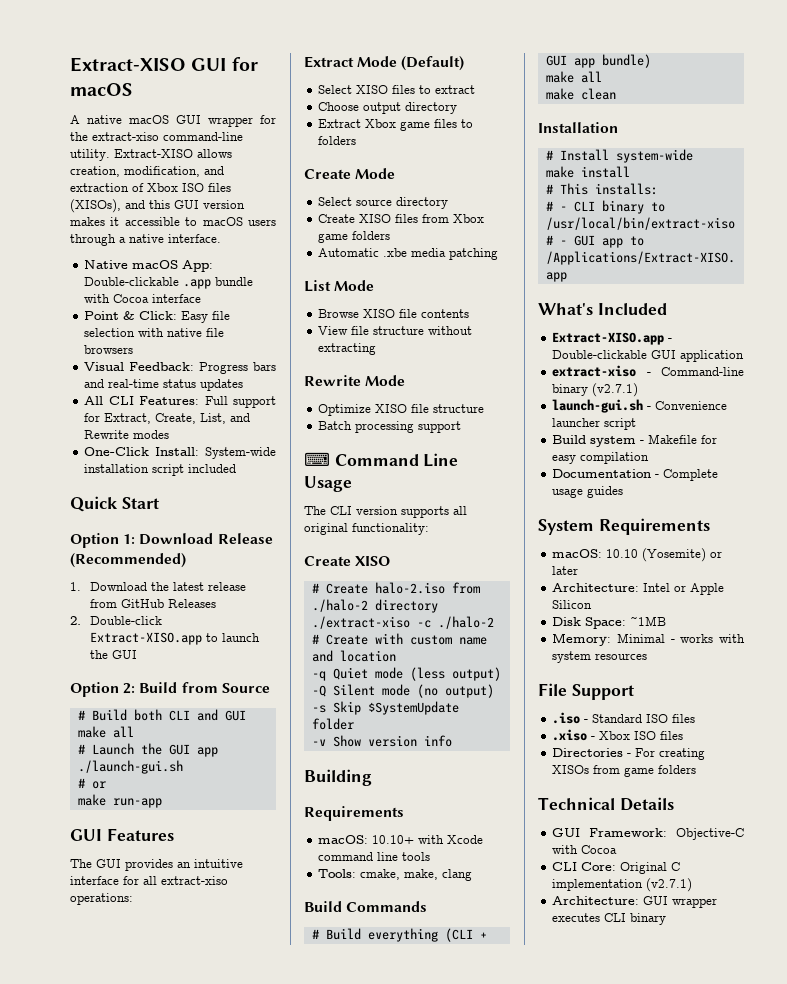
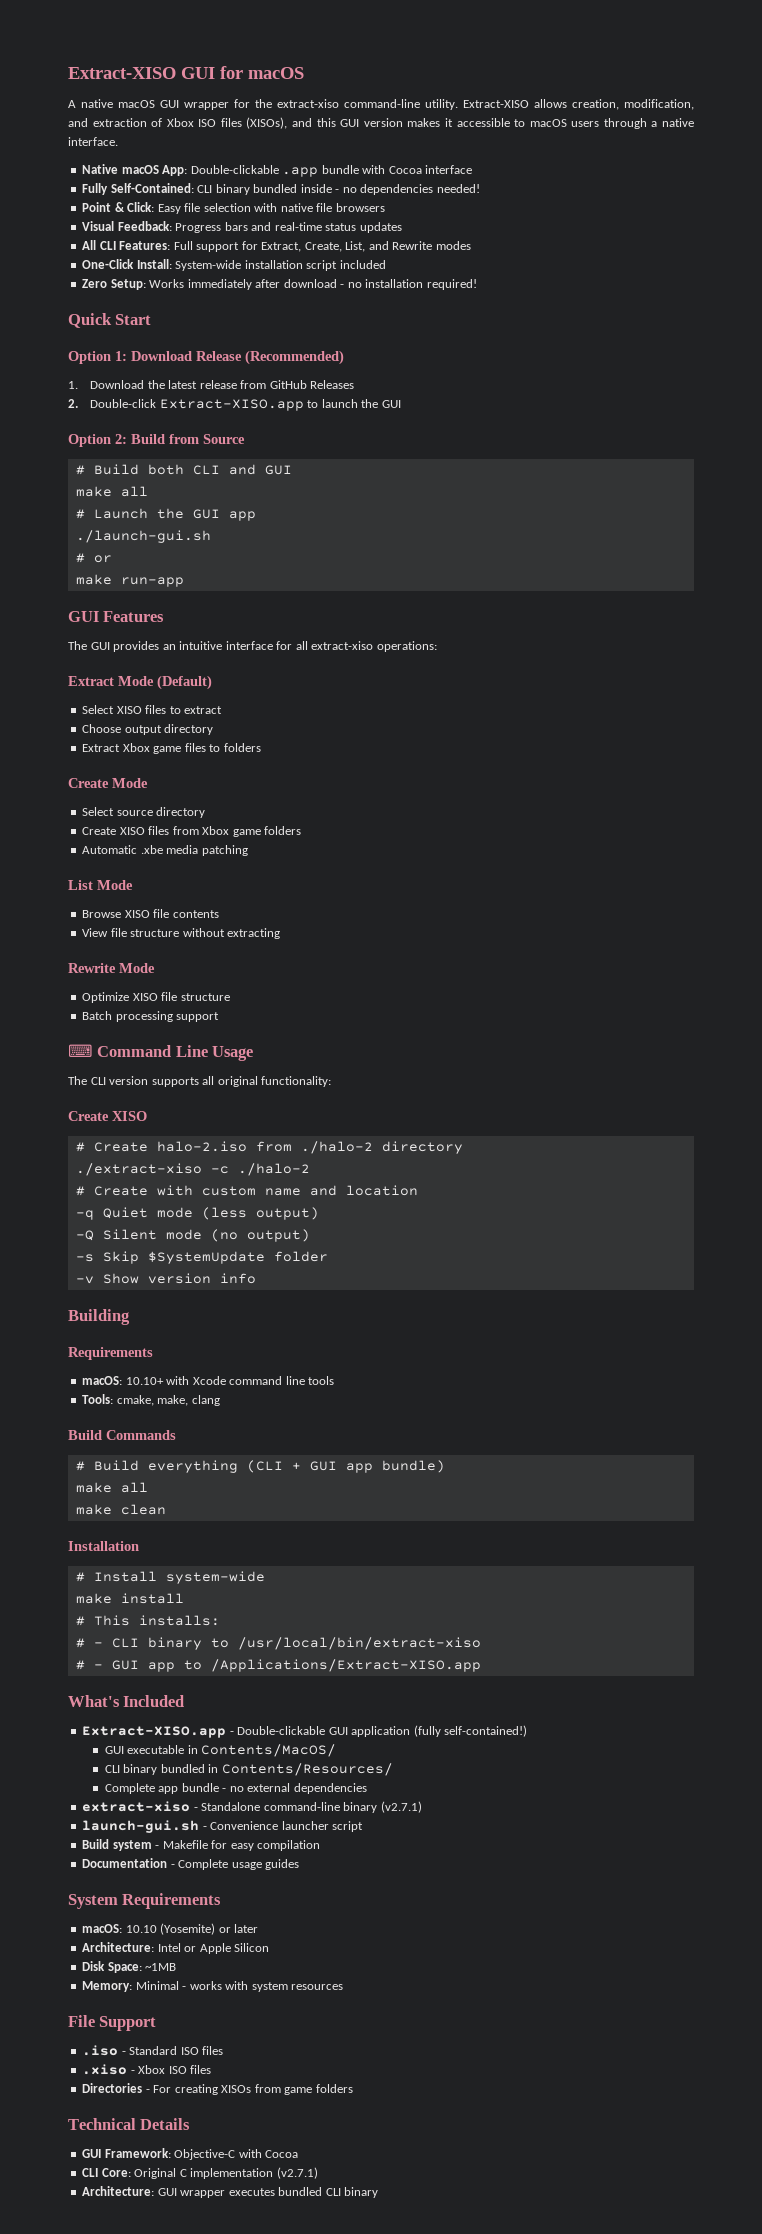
(202, 298) none -> [82,183,480,195] // Fully Self-Contained: CLI binary bundled inside - no dependencies needed!
(237, 468) none -> [82,279,477,290] // Zero Setup: Works immediately after download - no installation required!
(745, 356) none -> [413,1725,528,1737] [104,1744,337,1757] [104,1763,393,1776] [104,1783,367,1794] (fully self-contained!) // GUI executable in Contents/MacOS/ // CLI binary bundled in Contents/Resources/ // Complete app bundle - no external dependencies
[661,367,744,376] Command-line -> [201,1802,340,1811] Standalone command-line
(601, 917) none -> [278,2187,323,2196] bundled

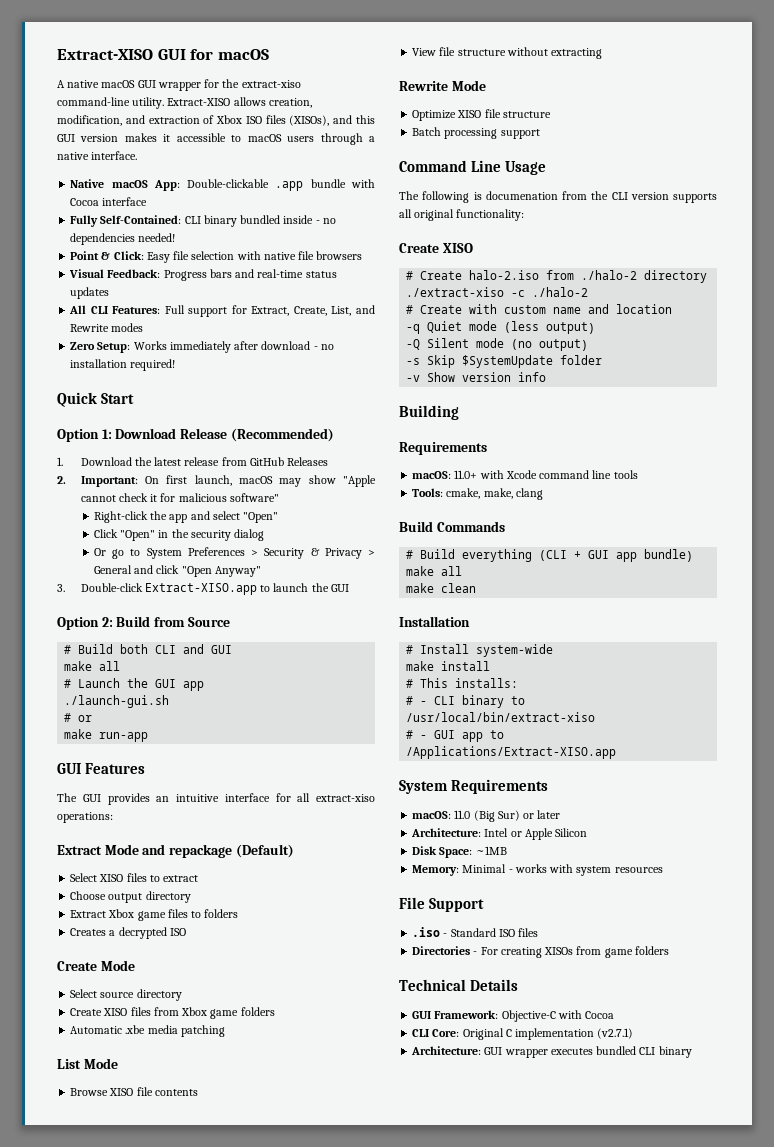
[82,259,386,271] // One-Click Install: System-wide installation script included -> (144, 327) none
(78, 403) none -> [80,475,377,487] [80,493,279,502] [93,511,279,523] [93,529,265,541] [93,547,375,559] [93,565,261,577] [57,584,65,592] Important: On first launch, macOS may show "Apple cannot check it for malicious software" // Right-click the app and select "Open" // Click "Open" in the security dialog // Or go to System Preferences > Security & Privacy > General and click "Open Anyway" // 3.
(154, 681) none -> [142,844,232,858] and repackage
(261, 747) none -> [70,927,186,939] // Creates a decrypted ISO
[68,1044,93,1057] ⌨ -> (540, 134) none
(87, 1080) none -> [422,191,609,203] following is documenation from the
[125,1377,164,1385] 10.10+ -> [454,470,478,479] 11.0+
[68,1695,185,1707] [82,1725,528,1738] [104,1744,337,1757] [104,1763,393,1776] [104,1783,367,1794] [82,1801,422,1813] [82,1820,364,1833] [82,1839,321,1851] [82,1858,300,1870] // What's Included // Extract-XISO.app - Double-clickable GUI application (fully self-contained!) // GUI executable in Contents/MacOS/ // CLI binary bundled in Contents/Resources/ // Complete app bundle - no external dependencies // extract-xiso - Standalone command-line binary (v2.7.1) // launch-gui.sh - Convenience launcher script // Build system - Makefile for easy compilation // Documentation - Complete usage guides -> (617, 752) none
[125,1923,216,1935] 10.10 (Yosemite) -> [454,810,520,822] 11.0 (Big Sur)
[82,2064,212,2075] // .xiso - Xbox ISO files -> (539, 932) none

